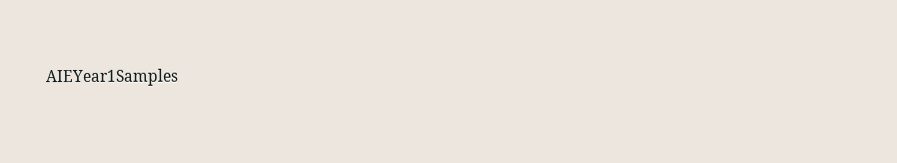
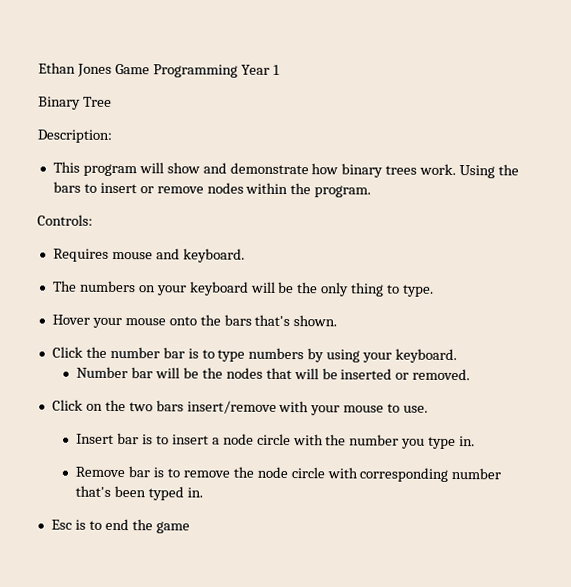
[45,68,179,87] AIEYear1Samples -> [38,62,280,78] [38,96,112,110] [37,129,112,143] [52,161,520,179] [52,181,372,198] [37,214,93,226] [52,248,245,263] [52,280,435,297] [51,314,338,329] [51,346,458,364] [76,366,471,381] [51,399,429,416] [76,433,476,450] [75,466,502,482] [75,485,203,501] [50,518,190,534] Ethan Jones Game Programming Year 1 // Binary Tree // Description: // This program will show and demonstrate how binary trees work. Using the bars to insert or remove nodes within the program. // Controls: // Requires mouse and keyboard. // The numbers on your keyboard will be the only thing to type. // Hover your mouse onto the bars that's shown. // Click the number bar is to type numbers by using your keyboard. // Number bar will be the nodes that will be inserted or removed. // Click on the two bars insert/remove with your mouse to use. // Insert bar is to insert a node circle with the number you type in. // Remove bar is to remove the node circle with corresponding number that's been typed in. // Esc is to end the game

